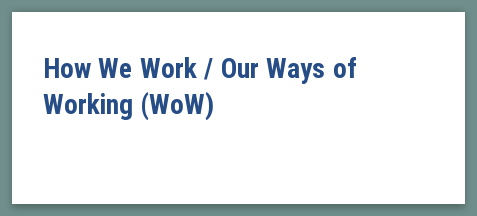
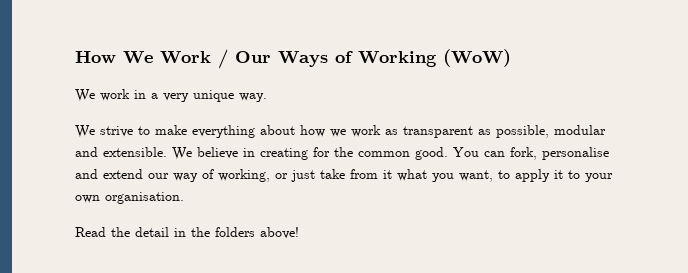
(215, 106) none -> [75,89,267,102] [75,125,606,138] [75,147,609,160] [75,169,613,182] [75,192,184,204] [75,227,299,239] // We work in a very unique way. // We strive to make everything about how we work as transparent as possible, modular and extensible. We believe in creating for the common good. You can fork, personalise and extend our way of working, or just take from it what you want, to apply it to your own organisation. // Read the detail in the folders above!

